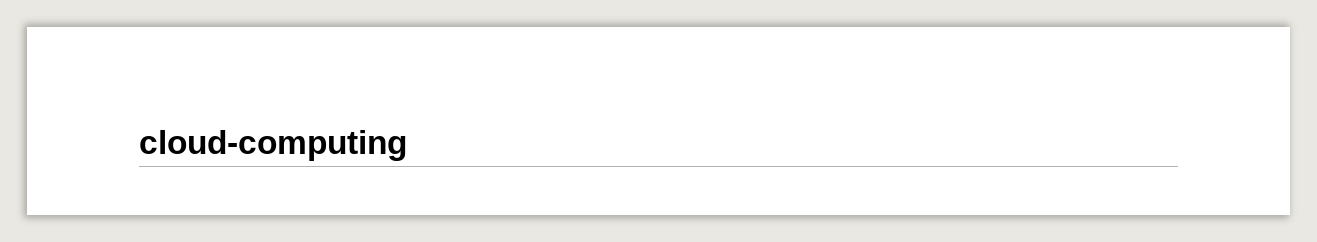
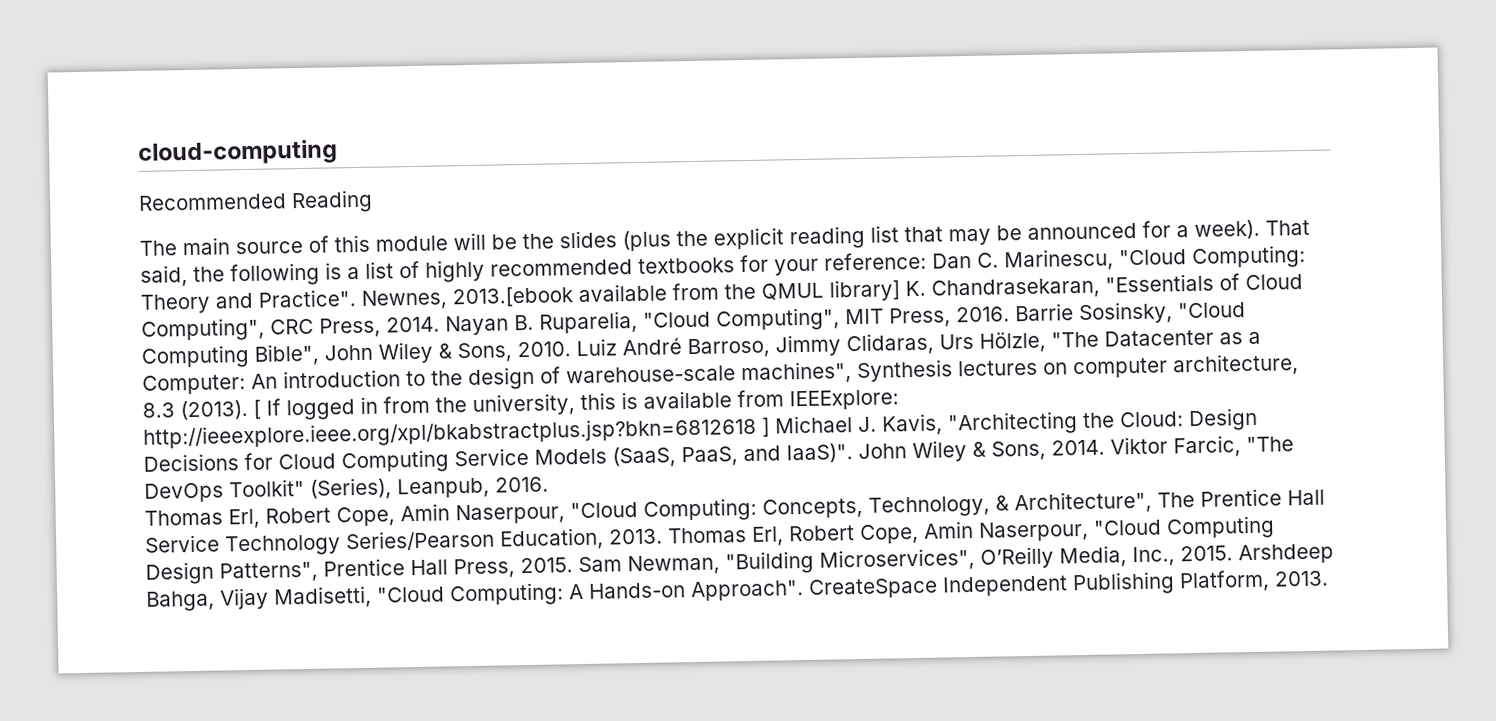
(407, 145) none -> [138,189,373,214] [139,219,1310,256] [140,244,1306,287] [140,273,1303,314] [141,301,1246,342] [141,329,1261,369] [142,353,1299,395] [142,389,899,421] [143,407,1258,450] [143,435,1294,474] [144,476,549,503] [144,488,1325,529] [145,515,1275,557] [145,543,1334,585] [146,569,1329,612] // Recommended Reading // The main source of this module will be the slides (plus the explicit reading list that may be announced for a week). That said, the following is a list of highly recommended textbooks for your reference: Dan C. Marinescu, "Cloud Computing: Theory and Practice". Newnes, 2013.[ebook available from the QMUL library] K. Chandrasekaran, "Essentials of Cloud Computing", CRC Press, 2014. Nayan B. Ruparelia, "Cloud Computing", MIT Press, 2016. Barrie Sosinsky, "Cloud Computing Bible", John Wiley & Sons, 2010. Luiz André Barroso, Jimmy Clidaras, Urs Hölzle, "The Datacenter as a Computer: An introduction to the design of warehouse-scale machines", Synthesis lectures on computer architecture, 8.3 (2013). [ If logged in from the university, this is available from IEEExplore: http://ieeexplore.ieee.org/xpl/bkabstractplus.jsp?bkn=6812618 ] Michael J. Kavis, "Architecting the Cloud: Design Decisions for Cloud Computing Service Models (SaaS, PaaS, and IaaS)". John Wiley & Sons, 2014. Viktor Farcic, "The DevOps Toolkit" (Series), Leanpub, 2016. // Thomas Erl, Robert Cope, Amin Naserpour, "Cloud Computing: Concepts, Technology, & Architecture", The Prentice Hall Service Technology Series/Pearson Education, 2013. Thomas Erl, Robert Cope, Amin Naserpour, "Cloud Computing Design Patterns", Prentice Hall Press, 2015. Sam Newman, "Building Microservices", O’Reilly Media, Inc., 2015. Arshdeep Bahga, Vijay Madisetti, "Cloud Computing: A Hands-on Approach". CreateSpace Independent Publishing Platform, 2013.

